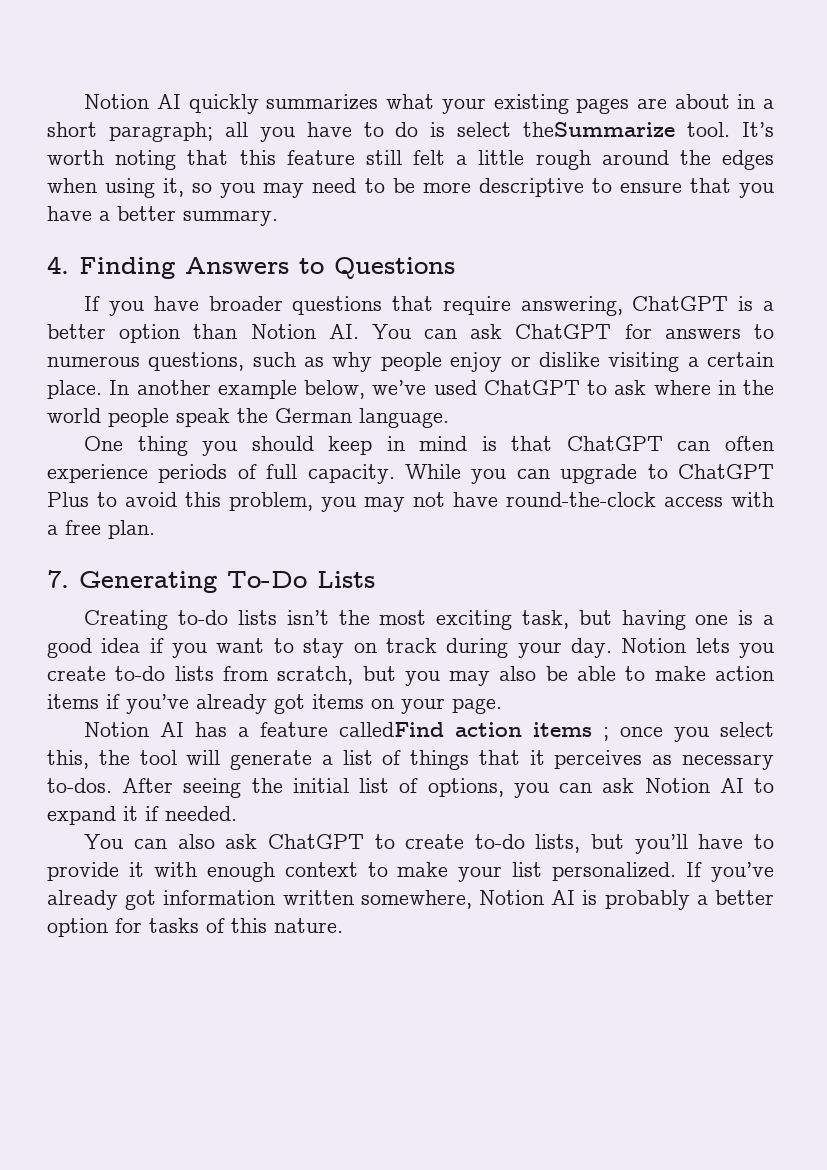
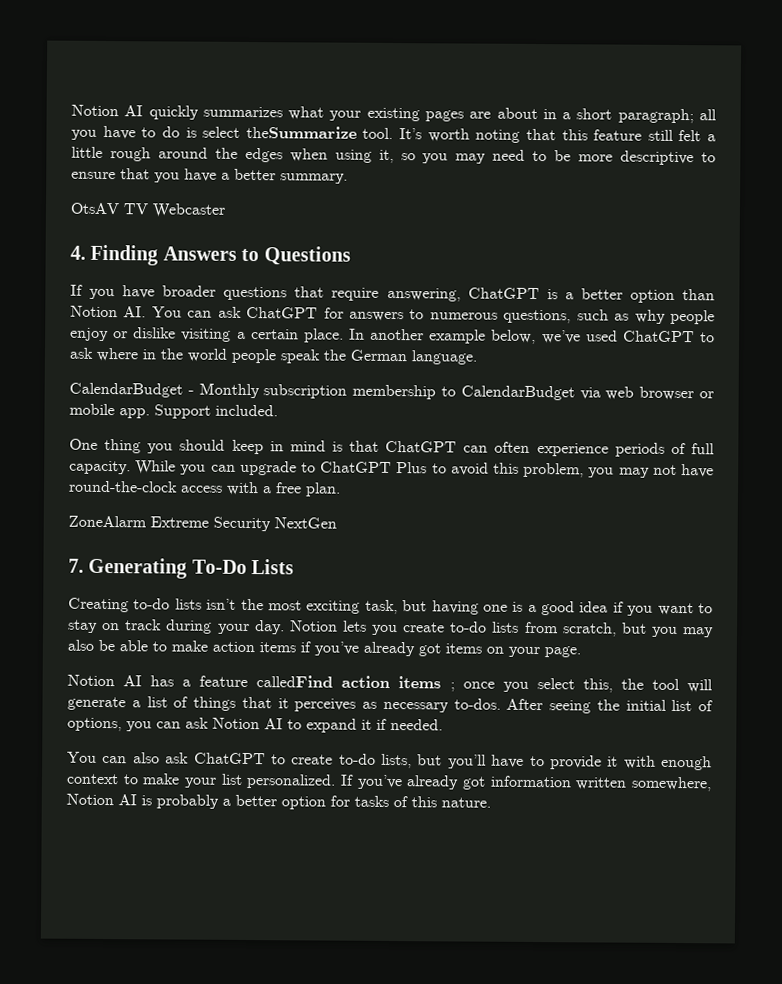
(278, 218) none -> [70,202,226,218] // OtsAV TV Webcaster
(449, 418) none -> [69,382,714,401] [69,403,278,419] // CalendarBudget - Monthly subscription membership to CalendarBudget via web browser or mobile app. Support included.
(155, 529) none -> [68,515,337,532] // ZoneAlarm Extreme Security NextGen

